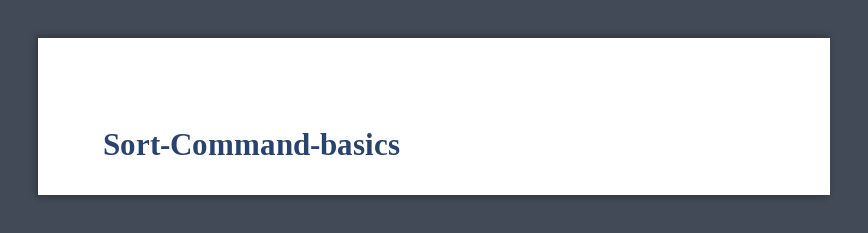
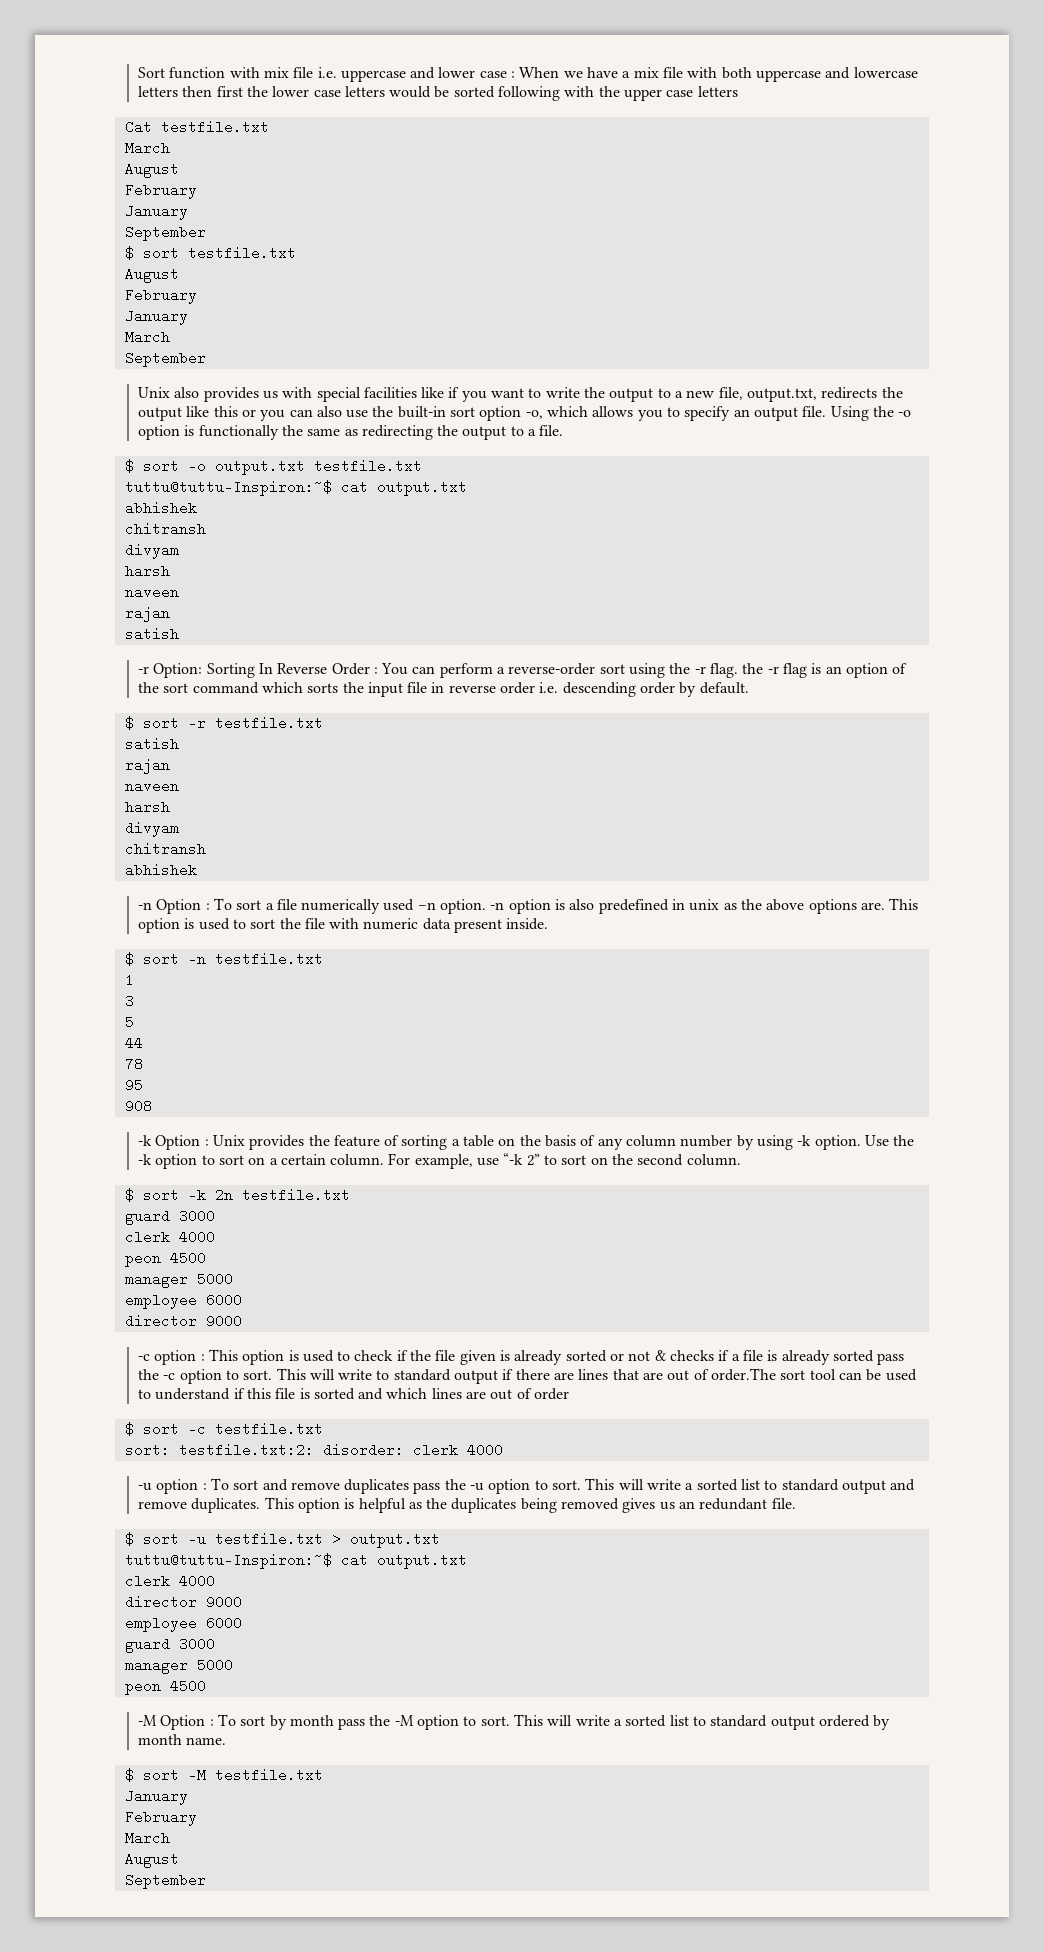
[103,133,400,155] Sort-Command-basics -> [137,67,918,82] [137,86,738,101] [124,120,269,134] [124,141,170,155] [124,162,179,178] [124,183,197,199] [124,204,188,220] [124,225,206,241] [124,246,296,260] [124,267,179,283] [124,288,197,304] [124,309,188,325] [124,330,170,344] [124,351,206,367] [137,387,903,402] [137,406,912,421] [137,425,564,440] [124,459,422,475] [124,480,467,496] [124,501,197,515] [124,522,206,536] [124,543,179,559] [124,564,170,578] [124,585,179,599] [124,606,170,622] [124,627,179,641] [137,663,908,678] [137,682,749,697] [124,716,323,730] [124,737,179,751] [124,758,170,774] [124,779,179,793] [124,800,170,814] [124,821,179,837] [124,842,206,856] [124,863,197,877] [137,898,919,914] [137,918,549,933] [124,952,323,966] [124,973,134,987] [124,994,134,1008] [124,1015,134,1029] [124,1036,143,1050] [124,1057,143,1071] [124,1078,143,1092] [124,1099,152,1113] [137,1135,915,1150] [137,1153,741,1169] [124,1188,350,1202] [124,1209,215,1225] [124,1230,215,1244] [124,1251,206,1267] [124,1272,233,1288] [124,1293,242,1309] [124,1314,242,1328] [137,1349,905,1365] [137,1368,917,1384] [137,1388,570,1400] [124,1422,323,1436] [124,1443,503,1457] [137,1478,916,1494] [137,1497,796,1513] [124,1532,440,1548] [124,1553,467,1569] [124,1574,215,1588] [124,1595,242,1609] [124,1616,242,1632] [124,1637,215,1653] [124,1658,233,1674] [124,1679,206,1695] [137,1714,891,1730] [137,1734,227,1745] [124,1768,323,1782] [124,1789,188,1805] [124,1810,197,1826] [124,1831,170,1845] [124,1852,179,1868] [124,1873,206,1889] Sort function with mix file i.e. uppercase and lower case : When we have a mix file with both uppercase and lowercase letters then first the lower case letters would be sorted following with the upper case letters // Cat testfile.txt // March // August // February // January // September // $ sort testfile.txt // August // February // January // March // September // Unix also provides us with special facilities like if you want to write the output to a new file, output.txt, redirects the output like this or you can also use the built-in sort option -o, which allows you to specify an output file. Using the -o option is functionally the same as redirecting the output to a file. // $ sort -o output.txt testfile.txt // tuttu@tuttu-Inspiron:~$ cat output.txt // abhishek // chitransh // divyam // harsh // naveen // rajan // satish // -r Option: Sorting In Reverse Order : You can perform a reverse-order sort using the -r flag. the -r flag is an option of the sort command which sorts the input file in reverse order i.e. descending order by default. // $ sort -r testfile.txt // satish // rajan // naveen // harsh // divyam // chitransh // abhishek // -n Option : To sort a file numerically used –n option. -n option is also predefined in unix as the above options are. This option is used to sort the file with numeric data present inside. // $ sort -n testfile.txt // 1 // 3 // 5 // 44 // 78 // 95 // 908 // -k Option : Unix provides the feature of sorting a table on the basis of any column number by using -k option. Use the -k option to sort on a certain column. For example, use “-k 2” to sort on the second column. // $ sort -k 2n testfile.txt // guard 3000 // clerk 4000 // peon 4500 // manager 5000 // employee 6000 // director 9000 // -c option : This option is used to check if the file given is already sorted or not & checks if a file is already sorted pass the -c option to sort. This will write to standard output if there are lines that are out of order.The sort tool can be used to understand if this file is sorted and which lines are out of order // $ sort -c testfile.txt // sort: testfile.txt:2: disorder: clerk 4000 // -u option : To sort and remove duplicates pass the -u option to sort. This will write a sorted list to standard output and remove duplicates. This option is helpful as the duplicates being removed gives us an redundant file. // $ sort -u testfile.txt > output.txt // tuttu@tuttu-Inspiron:~$ cat output.txt // clerk 4000 // director 9000 // employee 6000 // guard 3000 // manager 5000 // peon 4500 // -M Option : To sort by month pass the -M option to sort. This will write a sorted list to standard output ordered by month name. // $ sort -M testfile.txt // January // February // March // August // September

